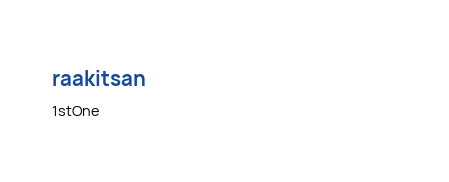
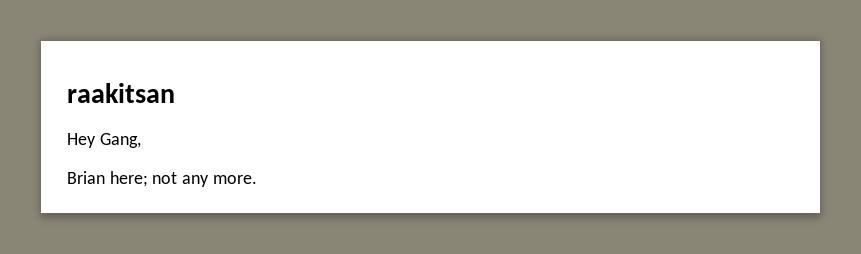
[52,106,99,116] 1stOne -> [67,133,141,148] [67,171,257,187] Hey Gang, // Brian here; not any more.

